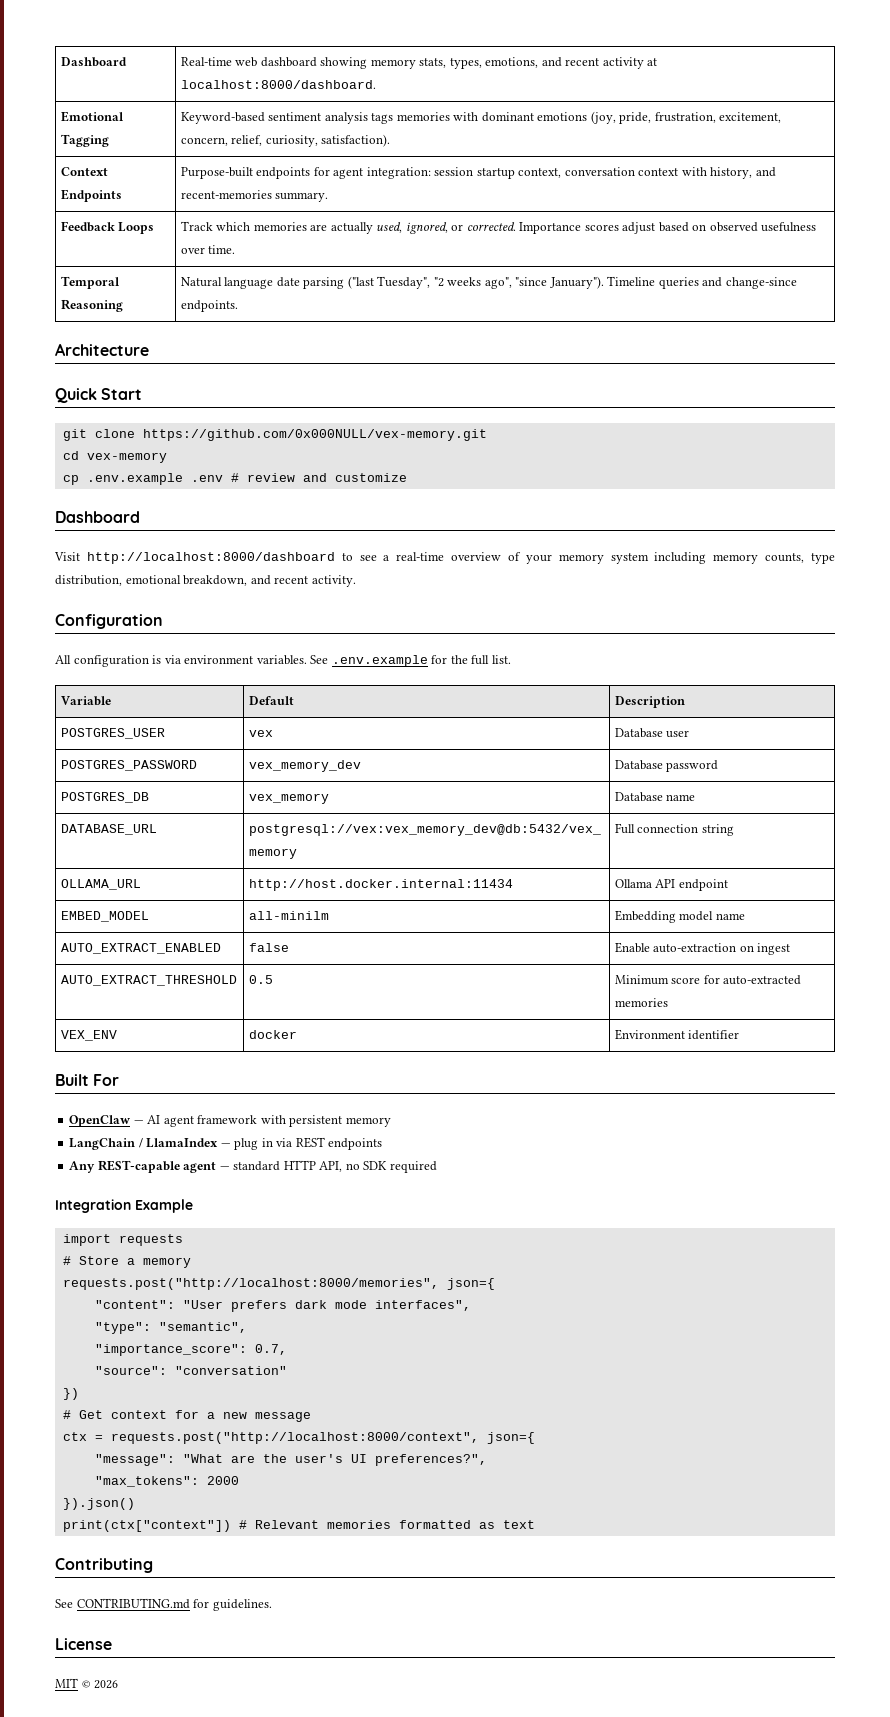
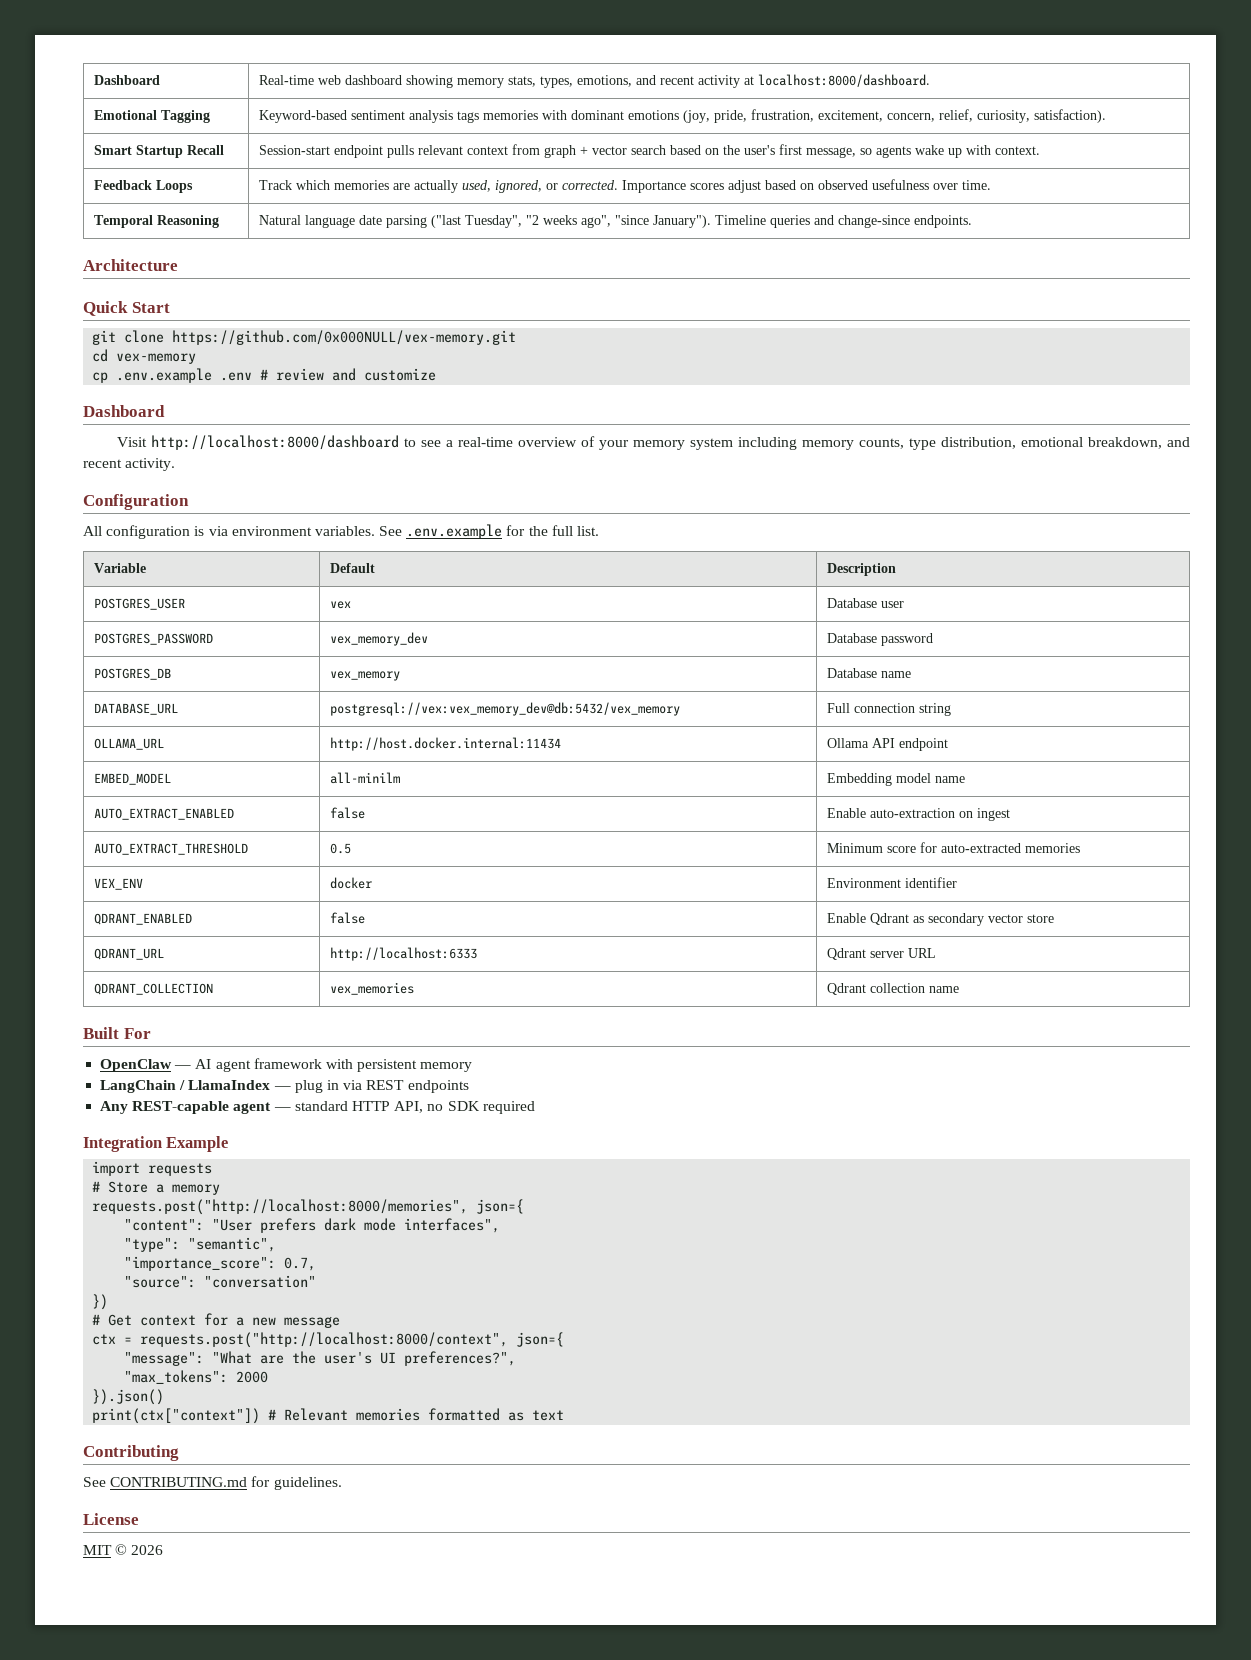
[60,167,108,176] [60,189,122,202] [180,167,776,179] [180,190,329,202] Context Endpoints | Purpose-built endpoints for agent integration: session startup context, conversation context with history, and recent-memories summary. -> [94,145,225,158] [259,144,1041,158] Smart Startup Recall | Session-start endpoint pulls relevant context from graph + vector search based on the user's first message, so agents wake up with context.
(740, 1035) none -> [94,913,193,925] [330,912,366,924] [827,913,1055,926] [94,948,165,960] [330,947,478,961] [827,948,937,960] [94,983,214,995] [330,982,415,995] [827,983,960,995] // QDRANT_ENABLED | false | Enable Qdrant as secondary vector store // QDRANT_URL | http://localhost:6333 | Qdrant server URL // QDRANT_COLLECTION | vex_memories | Qdrant collection name

